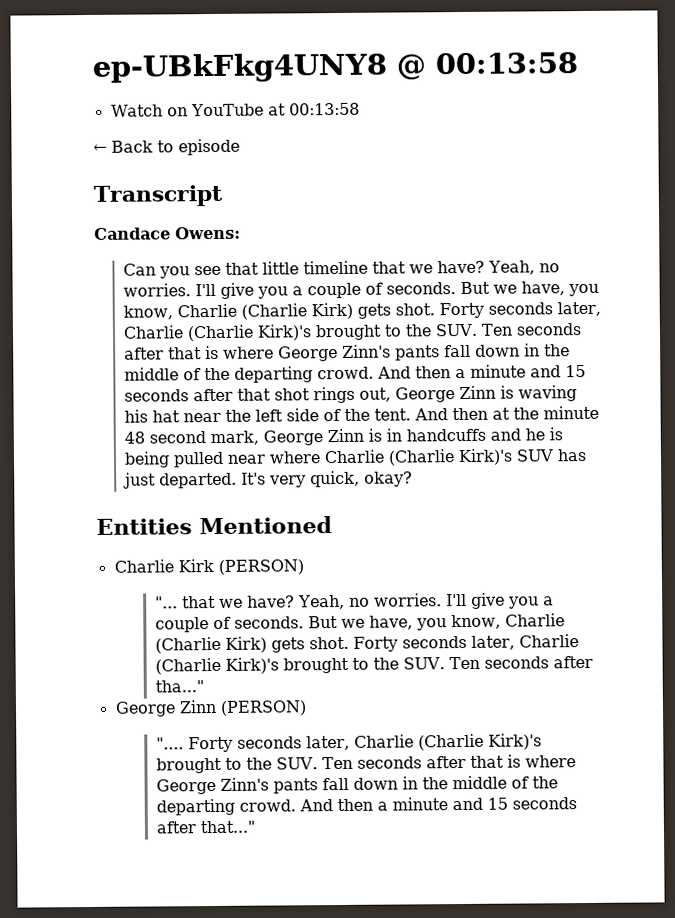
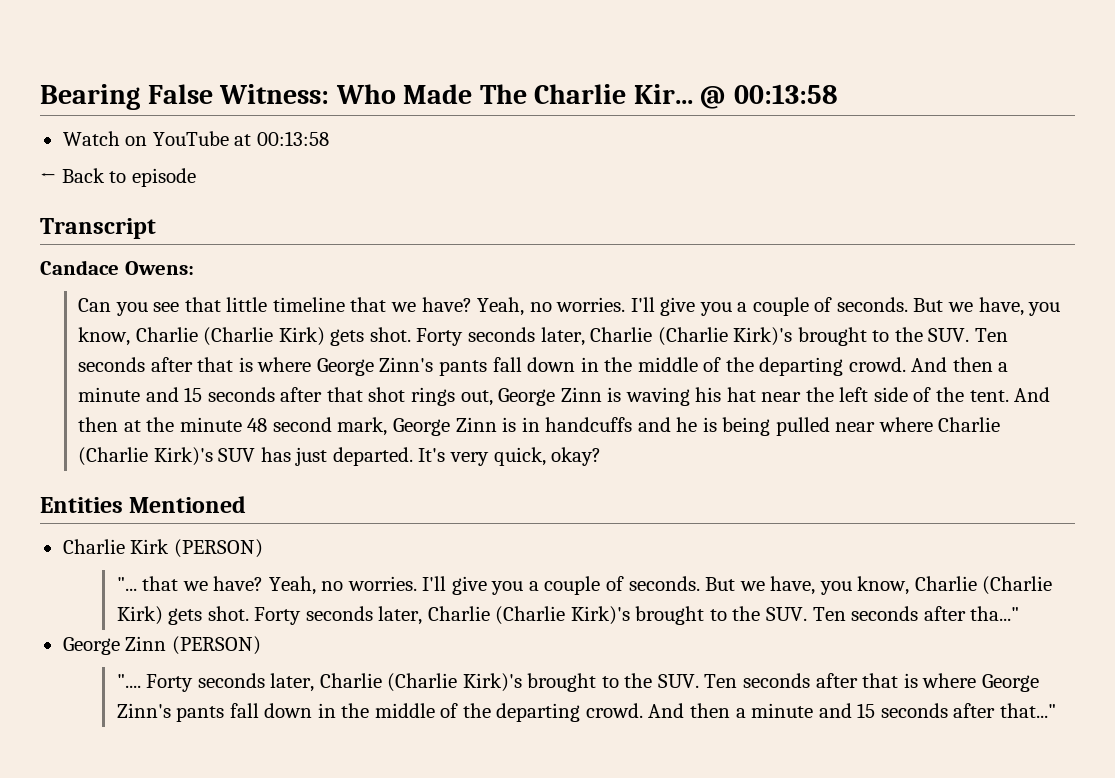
[92,52,387,83] ep-UBkFkg4UNY8 -> [40,84,693,110] Bearing False Witness: Who Made The Charlie Kir...

